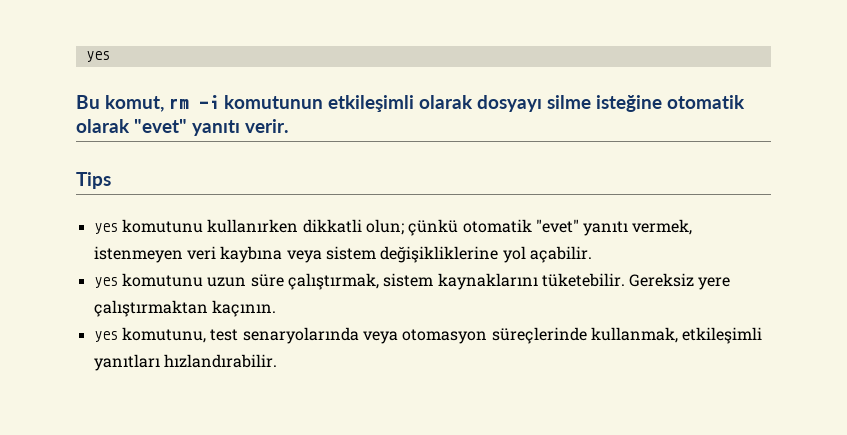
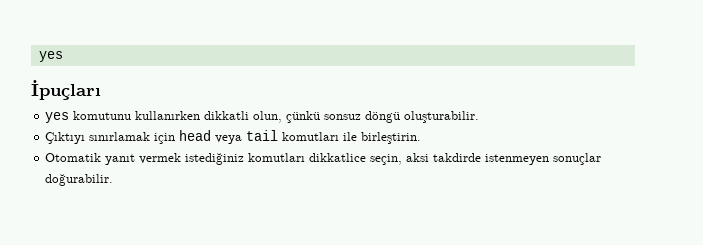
[76,95,745,112] [76,119,289,136] [76,172,111,189] [93,219,693,236] [93,246,592,263] [93,273,731,290] [93,300,276,317] [93,327,763,344] [93,354,277,371] Bu komut, rm -i komutunun etkileşimli olarak dosyayı silme isteğine otomatik olarak "evet" yanıtı verir. // Tips // yes komutunu kullanırken dikkatli olun; çünkü otomatik "evet" yanıtı vermek, istenmeyen veri kaybına veya sistem değişikliklerine yol açabilir. // yes komutunu uzun süre çalıştırmak, sistem kaynaklarını tüketebilir. Gereksiz yere çalıştırmaktan kaçının. // yes komutunu, test senaryolarında veya otomasyon süreçlerinde kullanmak, etkileşimli yanıtları hızlandırabilir. -> [31,80,101,100] [45,111,480,123] [45,130,422,144] [45,153,602,165] [45,174,114,186] İpuçları // yes komutunu kullanırken dikkatli olun, çünkü sonsuz döngü oluşturabilir. // Çıktıyı sınırlamak için head veya tail komutları ile birleştirin. // Otomatik yanıt vermek istediğiniz komutları dikkatlice seçin, aksi takdirde istenmeyen sonuçlar doğurabilir.

